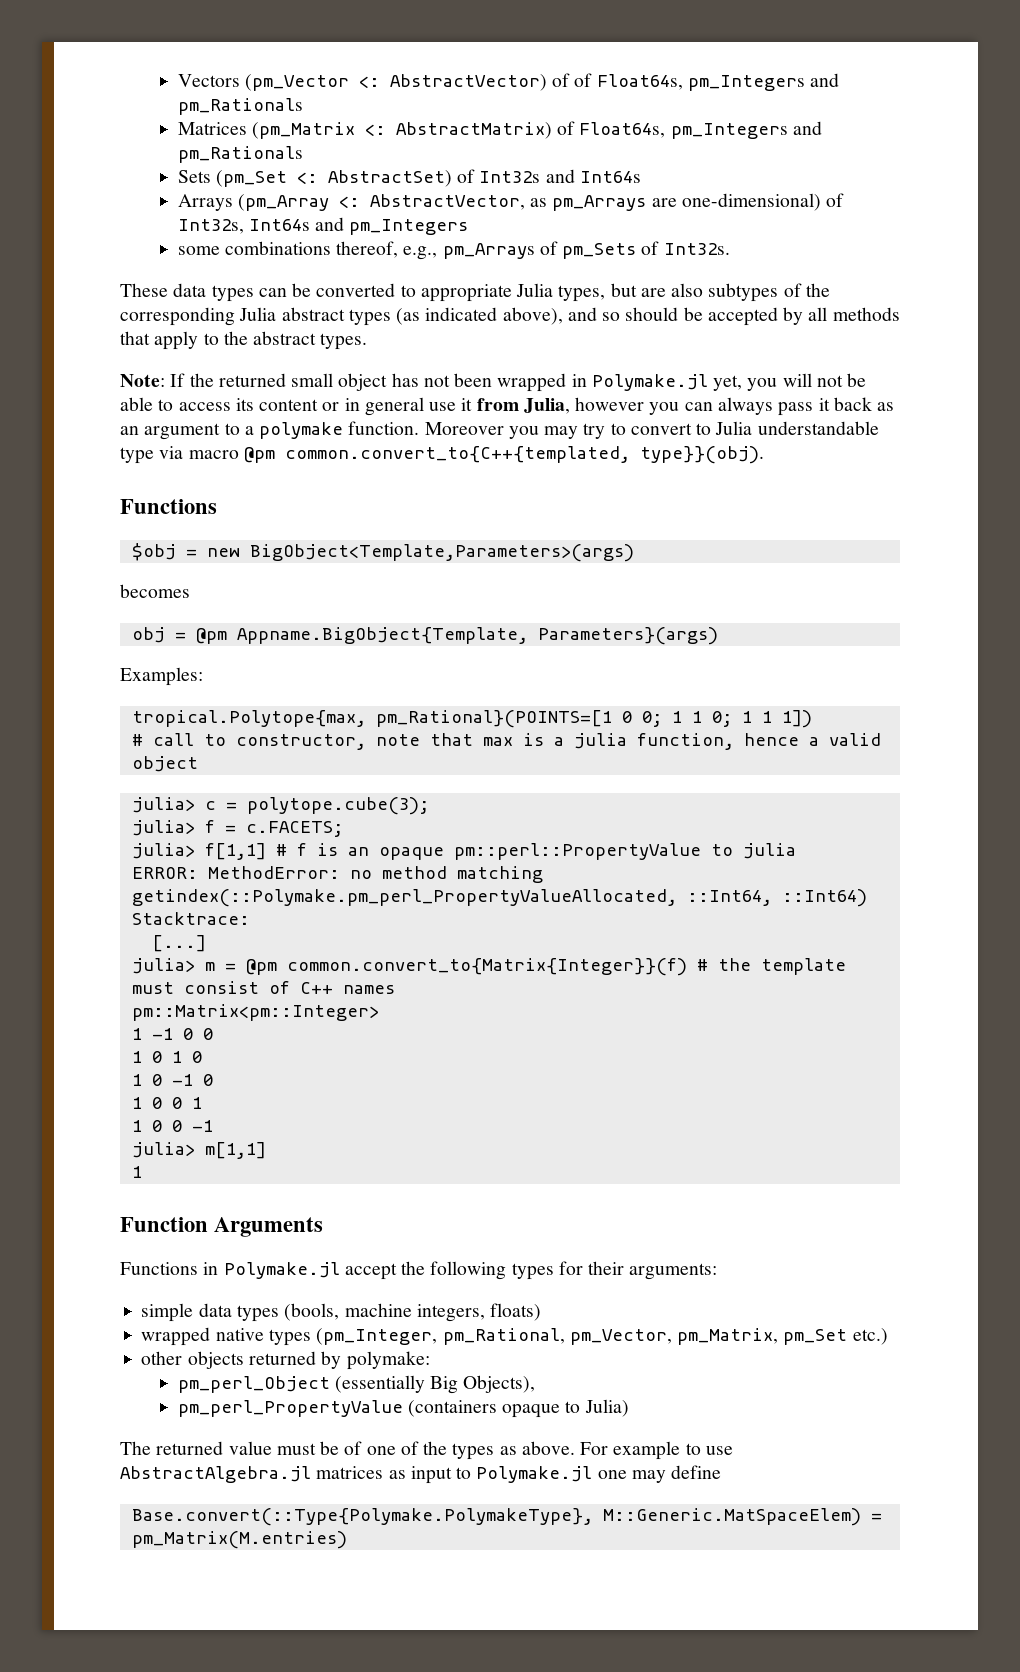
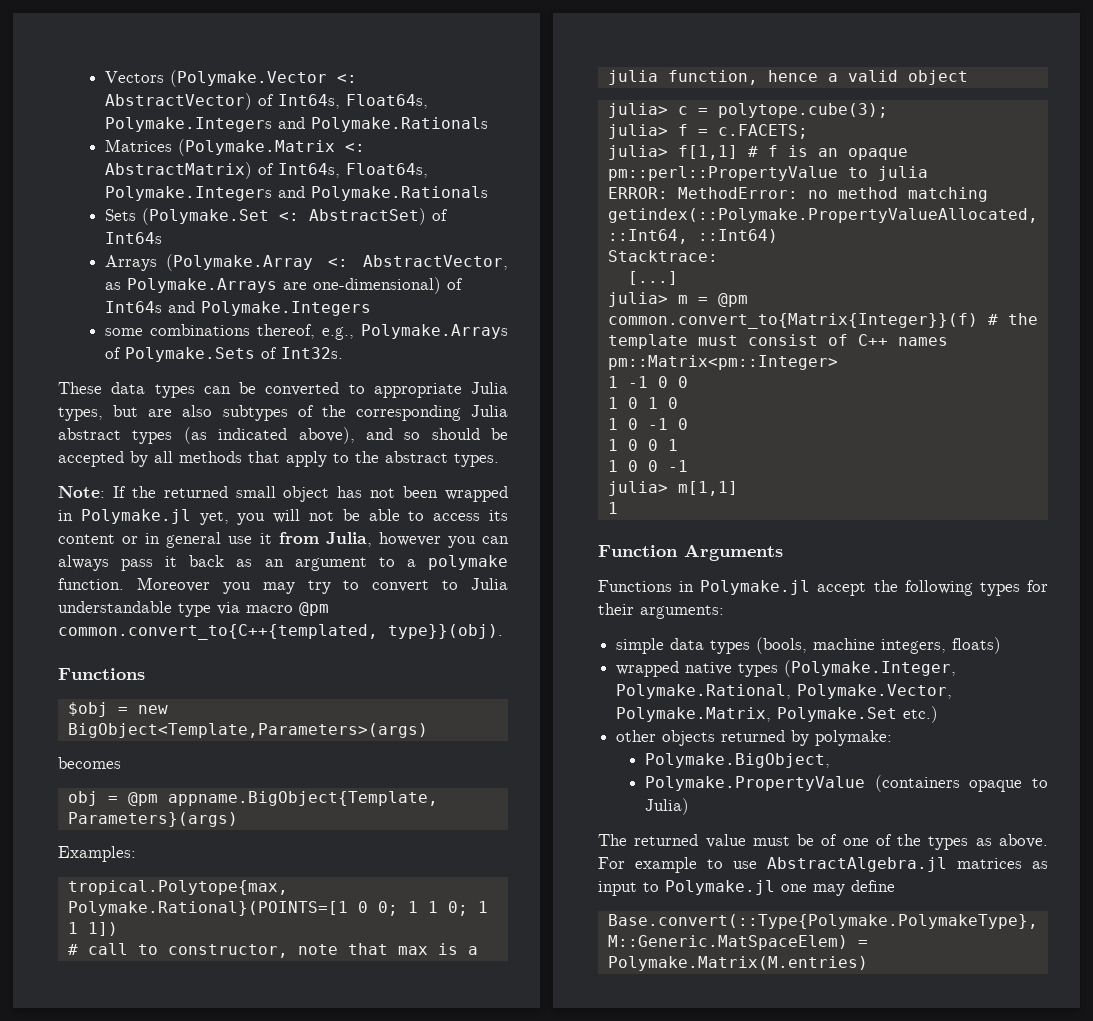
[244,74,349,91] (pm_Vector -> [169,70,327,87] (Polymake.Vector
[574,73,840,91] [177,98,303,115] of Float64s, pm_Integers and pm_Rationals -> [277,94,428,109] [104,117,488,132] Int64s, Float64s, Polymake.Integers and Polymake.Rationals
[251,122,355,139] (pm_Matrix -> [177,139,335,156] (Polymake.Matrix
[579,121,822,139] [177,146,303,163] Float64s, pm_Integers and pm_Rationals -> [277,163,428,178] [104,186,488,201] Int64s, Float64s, Polymake.Integers and Polymake.Rationals
[215,170,287,187] (pm_Set -> [141,208,269,225] (Polymake.Set
[479,169,575,183] Int32s and -> (448, 215) none
[237,194,329,211] (pm_Array -> [165,254,313,271] (Polymake.Array
[552,195,647,211] pm_Arrays -> [126,278,277,293] Polymake.Arrays
[177,219,244,234] Int32s, -> (463, 284) none
[349,219,469,235] pm_Integers -> [200,301,371,316] Polymake.Integers
[442,241,637,259] pm_Arrays of pm_Sets -> [360,324,508,339] [104,347,255,362] Polymake.Arrays of Polymake.Sets
[236,627,528,644] Appname.BigObject{Template, -> [167,791,438,806] appname.BigObject{Template,
[375,710,612,728] pm_Rational}(POINTS=[1 -> [67,901,348,916] Polymake.Rational}(POINTS=[1
[131,889,677,907] getindex(::Polymake.pm_perl_PropertyValueAllocated, -> [607,208,1038,223] getindex(::Polymake.PropertyValueAllocated,
[316,1328,848,1345] (pm_Integer, pm_Rational, pm_Vector, pm_Matrix, pm_Set -> [784,660,957,677] [616,684,953,699] [616,707,898,722] (Polymake.Integer, Polymake.Rational, Polymake.Vector, Polymake.Matrix, Polymake.Set
[177,1375,536,1394] [177,1400,403,1417] pm_perl_Object (essentially Big Objects), // pm_perl_PropertyValue -> [644,753,830,768] [644,776,865,791] Polymake.BigObject, // Polymake.PropertyValue
[131,1531,347,1549] pm_Matrix(M.entries) -> [607,956,868,971] Polymake.Matrix(M.entries)

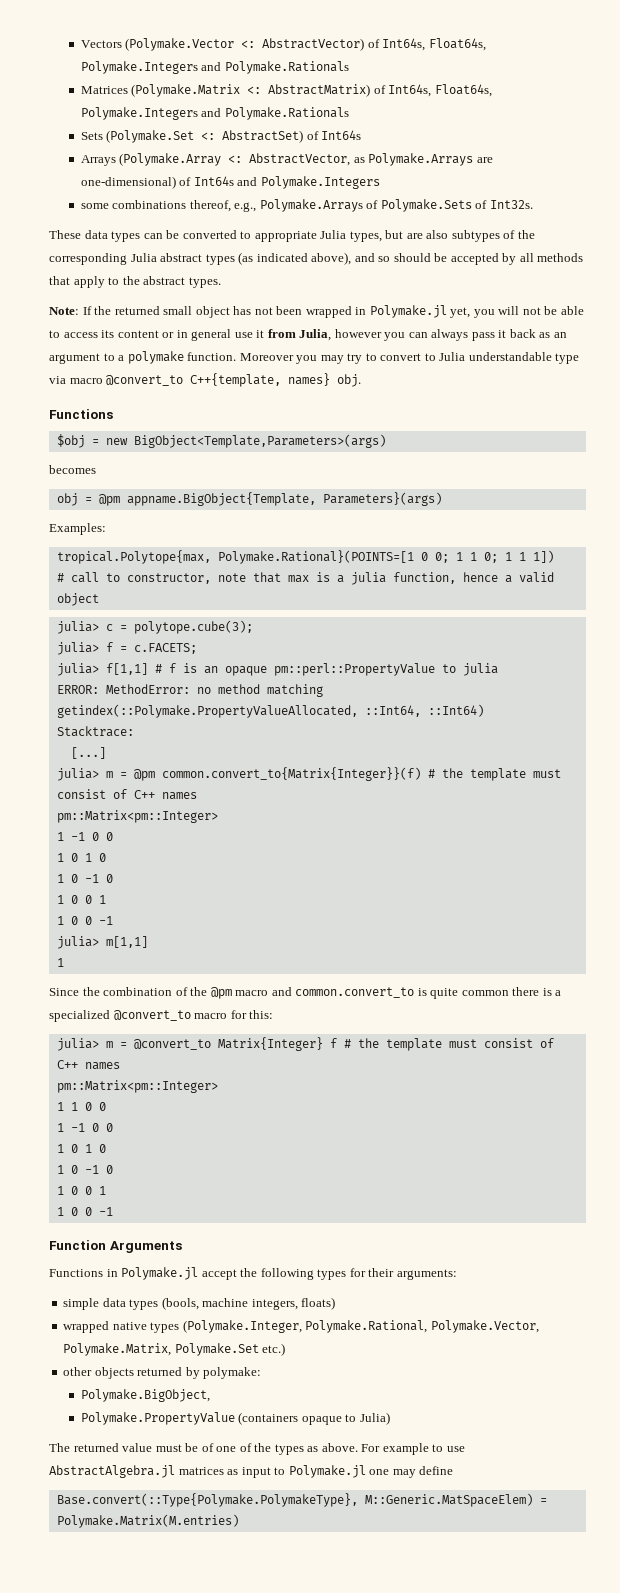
[299,602,329,616] [58,624,503,640] @pm common.convert_to{C++{templated, type}}(obj). -> [106,373,362,387] @convert_to C++{template, names} obj.
(618, 508) none -> [49,987,562,999] [49,1010,274,1022] [56,1037,554,1051] [56,1060,120,1070] [56,1080,218,1093] [56,1102,106,1111] [56,1123,113,1132] [56,1144,106,1153] [56,1165,113,1174] [56,1186,106,1195] [56,1207,113,1216] // Since the combination of the @pm macro and common.convert_to is quite common there is a specialized @convert_to macro for this: // julia> m = @convert_to Matrix{Integer} f # the template must consist of C++ names // pm::Matrix<pm::Integer> // 1 1 0 0 // 1 -1 0 0 // 1 0 1 0 // 1 0 -1 0 // 1 0 0 1 // 1 0 0 -1

